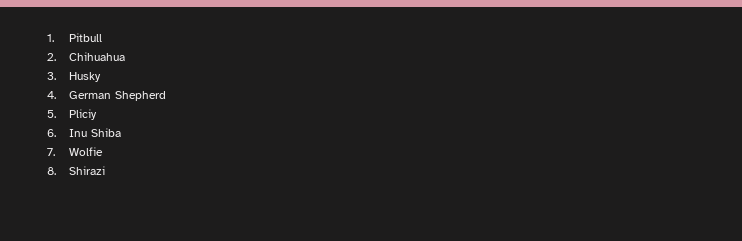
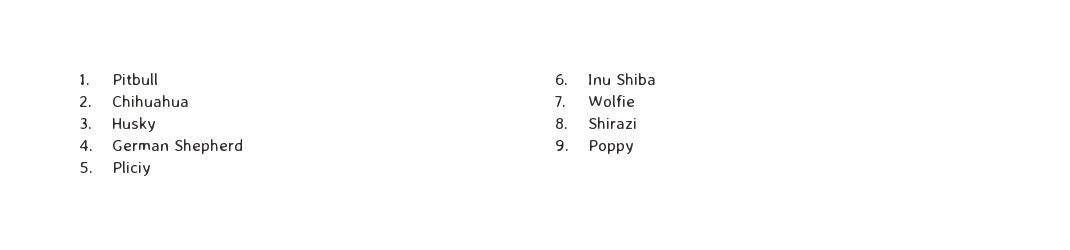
(106, 170) none -> [555,140,635,154] // 9. Poppy

